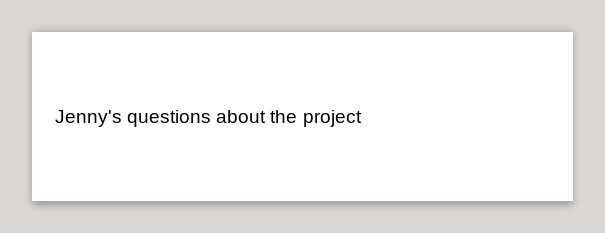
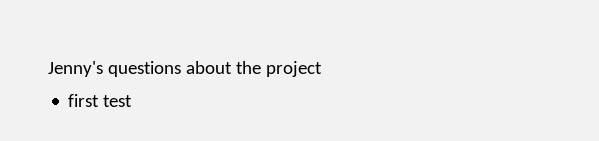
(362, 118) none -> [68,94,133,107] // first test

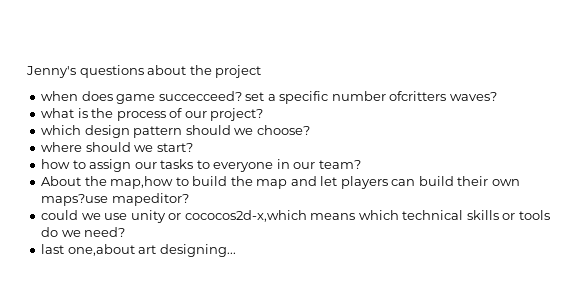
[68,94,133,107] first test -> [41,91,497,104] [41,108,264,121] [41,125,310,138] [41,142,193,152] [41,159,361,172] [41,176,520,189] [41,193,189,206] [41,210,550,223] [41,227,126,237] [41,244,236,257] when does game succecceed? set a specific number ofcritters waves? // what is the process of our project? // which design pattern should we choose? // where should we start? // how to assign our tasks to everyone in our team? // About the map,how to build the map and let players can build their own maps?use mapeditor? // could we use unity or cococos2d-x,which means which technical skills or tools do we need? // last one,about art designing...

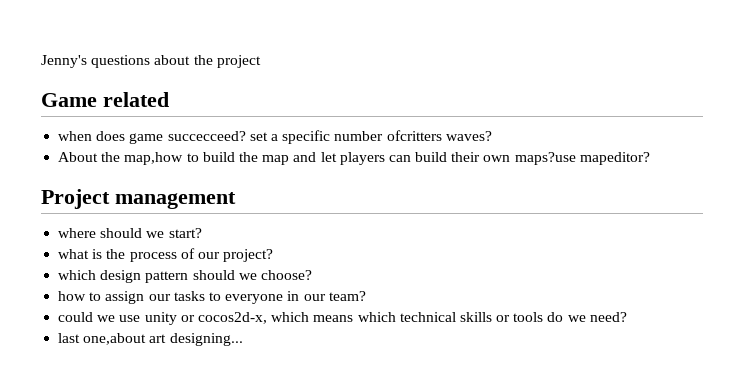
(262, 71) none -> [41,92,169,107] // Game related
[41,108,264,121] [41,125,310,138] [41,142,193,152] [41,159,361,172] // what is the process of our project? // which design pattern should we choose? // where should we start? // how to assign our tasks to everyone in our team? -> (492, 136) none
(189, 199) none -> [41,189,236,209] [58,228,202,238] [58,248,274,262] [58,270,312,283] [58,291,366,304] // Project management // where should we start? // what is the process of our project? // which design pattern should we choose? // how to assign our tasks to everyone in our team?
[184,210,307,222] cococos2d-x,which -> [197,312,310,324] cocos2d-x, which

